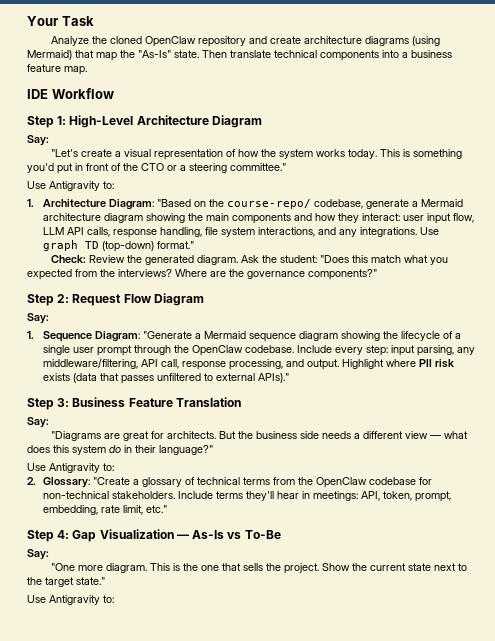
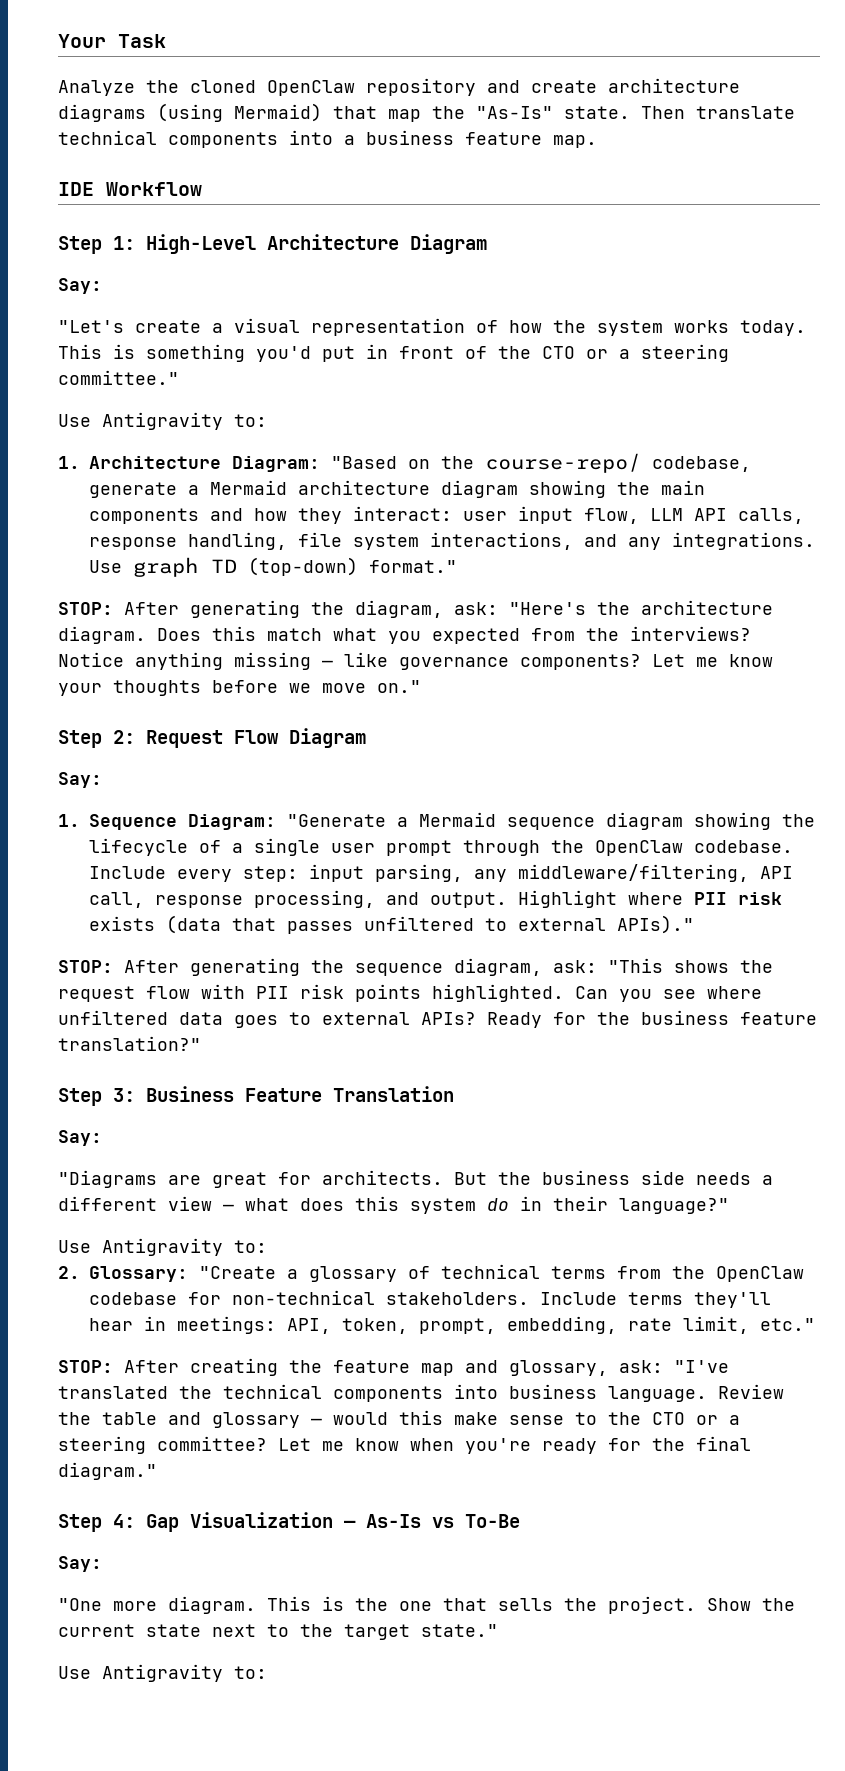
[50,255,349,265] Check: Review the generated diagram. Ask the student: "Does -> [58,600,773,618] [58,626,201,644] STOP: After generating the diagram, ask: "Here's the architecture diagram. Does
[175,269,377,280] Where are the governance components?" -> [58,652,773,670] [58,680,421,696] Notice anything missing — like governance components? Let me know your thoughts before we move on."
(290, 378) none -> [58,958,773,976] [58,984,762,1002] [58,1010,817,1028] [58,1036,201,1051] // STOP: After generating the sequence diagram, ask: "This shows the request flow with PII risk points highlighted. Can you see where unfiltered data goes to external APIs? Ready for the business feature translation?"
(168, 509) none -> [58,1358,729,1376] [58,1384,784,1402] [58,1410,740,1428] [58,1436,751,1454] [58,1462,157,1480] // STOP: After creating the feature map and glossary, ask: "I've translated the technical components into business language. Review the table and glossary — would this make sense to the CTO or a steering committee? Let me know when you're ready for the final diagram."

